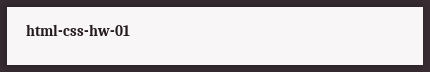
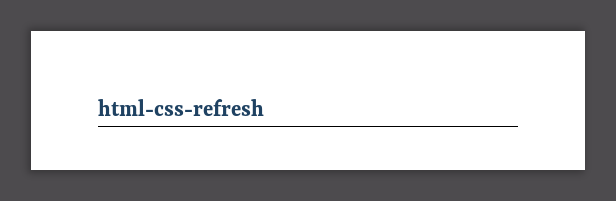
[26,24,130,36] html-css-hw-01 -> [98,99,264,116] html-css-refresh

